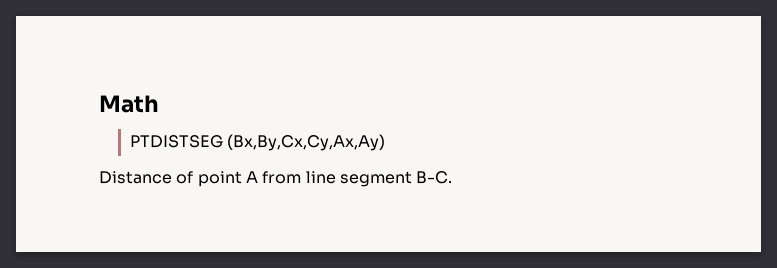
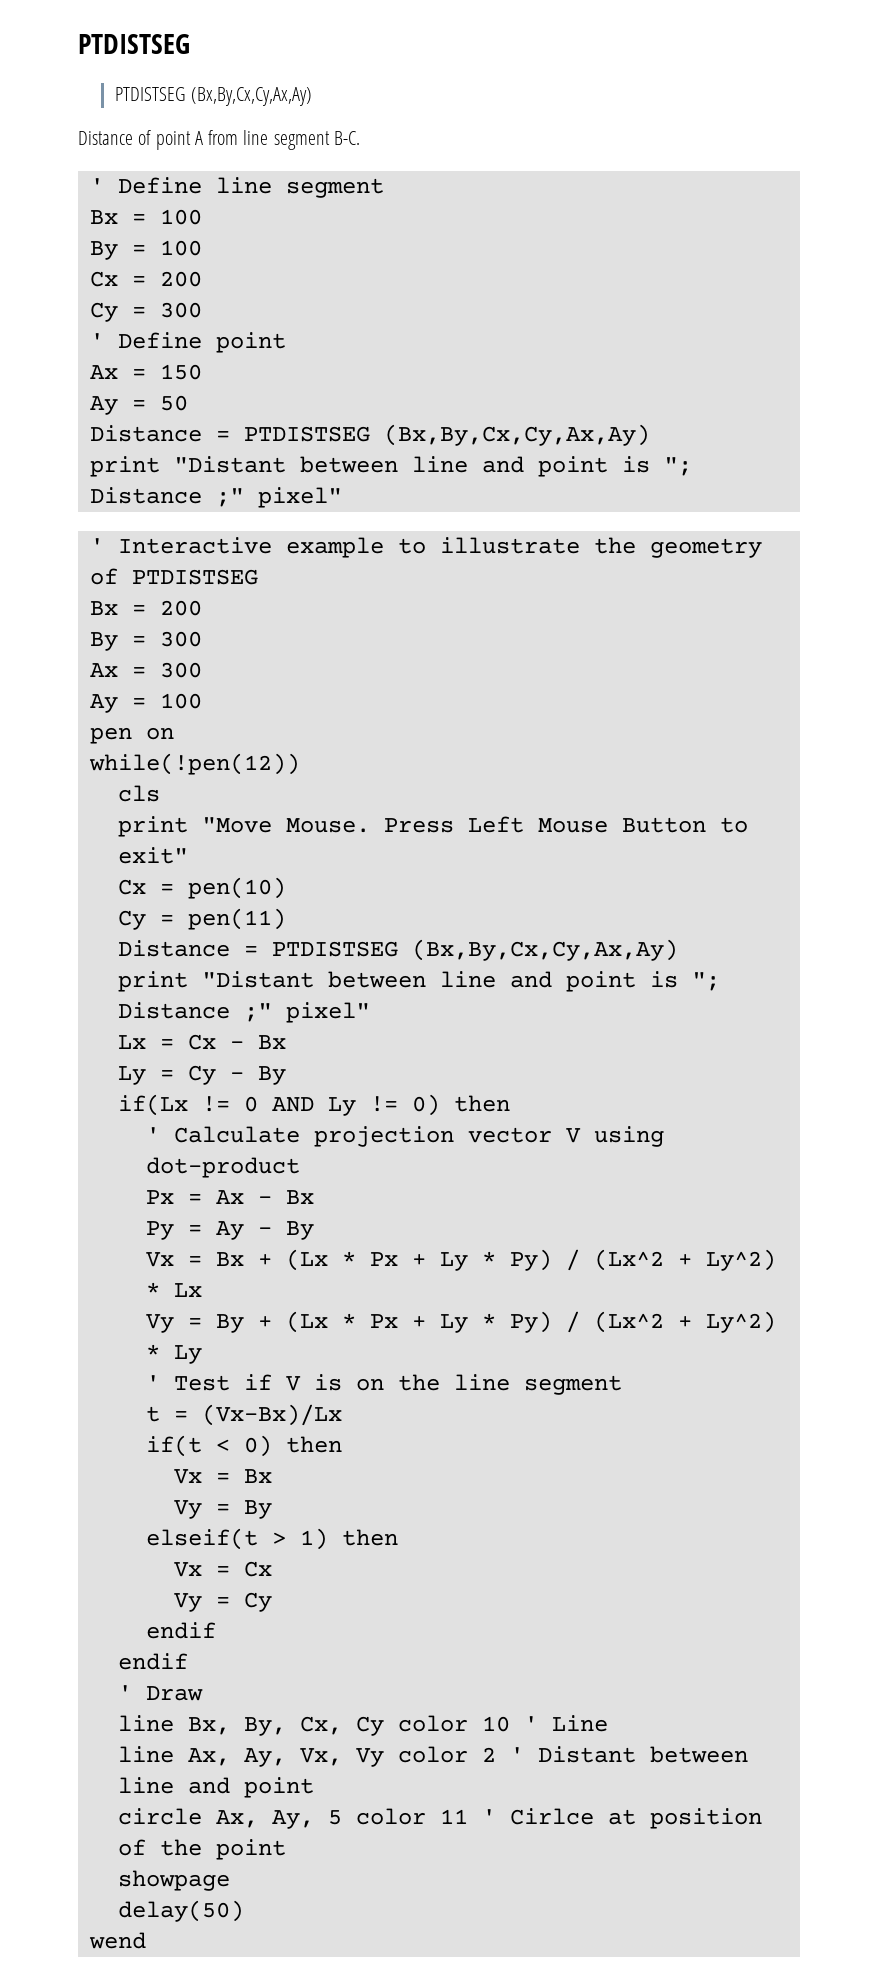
[99,95,159,113] Math -> [78,34,190,54] PTDISTSEG
(453, 177) none -> [89,177,384,198] [89,209,202,225] [89,240,202,260] [89,271,202,287] [89,302,202,322] [89,332,286,353] [89,364,202,380] [89,395,188,415] [89,424,650,446] [89,456,692,477] [89,487,342,508] [89,537,762,558] [89,568,258,585] [89,600,202,616] [89,631,202,651] [89,662,202,678] [89,693,202,713] [89,727,174,744] [88,753,300,775] [117,785,160,802] [117,816,748,837] [117,847,188,864] [117,877,286,899] [117,908,286,930] [117,939,678,961] [117,971,720,992] [117,1002,370,1023] [117,1034,286,1050] [117,1065,286,1085] [117,1094,510,1116] [145,1126,664,1147] [145,1157,300,1178] [145,1190,314,1204] [145,1221,314,1240] [145,1249,776,1271] [145,1282,202,1297] [145,1311,776,1333] [145,1344,202,1364] [145,1374,622,1395] [145,1404,342,1426] [145,1435,342,1457] [173,1469,272,1484] [173,1500,272,1519] [145,1528,398,1550] [173,1561,272,1577] [173,1592,272,1612] [145,1622,216,1639] [117,1653,188,1670] [117,1685,203,1701] [117,1715,608,1736] [117,1746,748,1767] [117,1777,314,1798] [117,1808,762,1829] [117,1839,286,1860] [117,1870,230,1891] [117,1900,244,1922] [88,1932,146,1949] // ' Define line segment // Bx = 100 // By = 100 // Cx = 200 // Cy = 300 // ' Define point // Ax = 150 // Ay = 50 // Distance = PTDISTSEG (Bx,By,Cx,Cy,Ax,Ay) // print "Distant between line and point is "; Distance ;" pixel" // ' Interactive example to illustrate the geometry of PTDISTSEG // Bx = 200 // By = 300 // Ax = 300 // Ay = 100 // pen on // while(!pen(12)) // cls // print "Move Mouse. Press Left Mouse Button to exit" // Cx = pen(10) // Cy = pen(11) // Distance = PTDISTSEG (Bx,By,Cx,Cy,Ax,Ay) // print "Distant between line and point is "; Distance ;" pixel" // Lx = Cx - Bx // Ly = Cy - By // if(Lx != 0 AND Ly != 0) then // ' Calculate projection vector V using dot-product // Px = Ax - Bx // Py = Ay - By // Vx = Bx + (Lx * Px + Ly * Py) / (Lx^2 + Ly^2) * Lx // Vy = By + (Lx * Px + Ly * Py) / (Lx^2 + Ly^2) * Ly // ' Test if V is on the line segment // t = (Vx-Bx)/Lx // if(t < 0) then // Vx = Bx // Vy = By // elseif(t > 1) then // Vx = Cx // Vy = Cy // endif // endif // ' Draw // line Bx, By, Cx, Cy color 10 ' Line // line Ax, Ay, Vx, Vy color 2 ' Distant between line and point // circle Ax, Ay, 5 color 11 ' Cirlce at position of the point // showpage // delay(50) // wend

